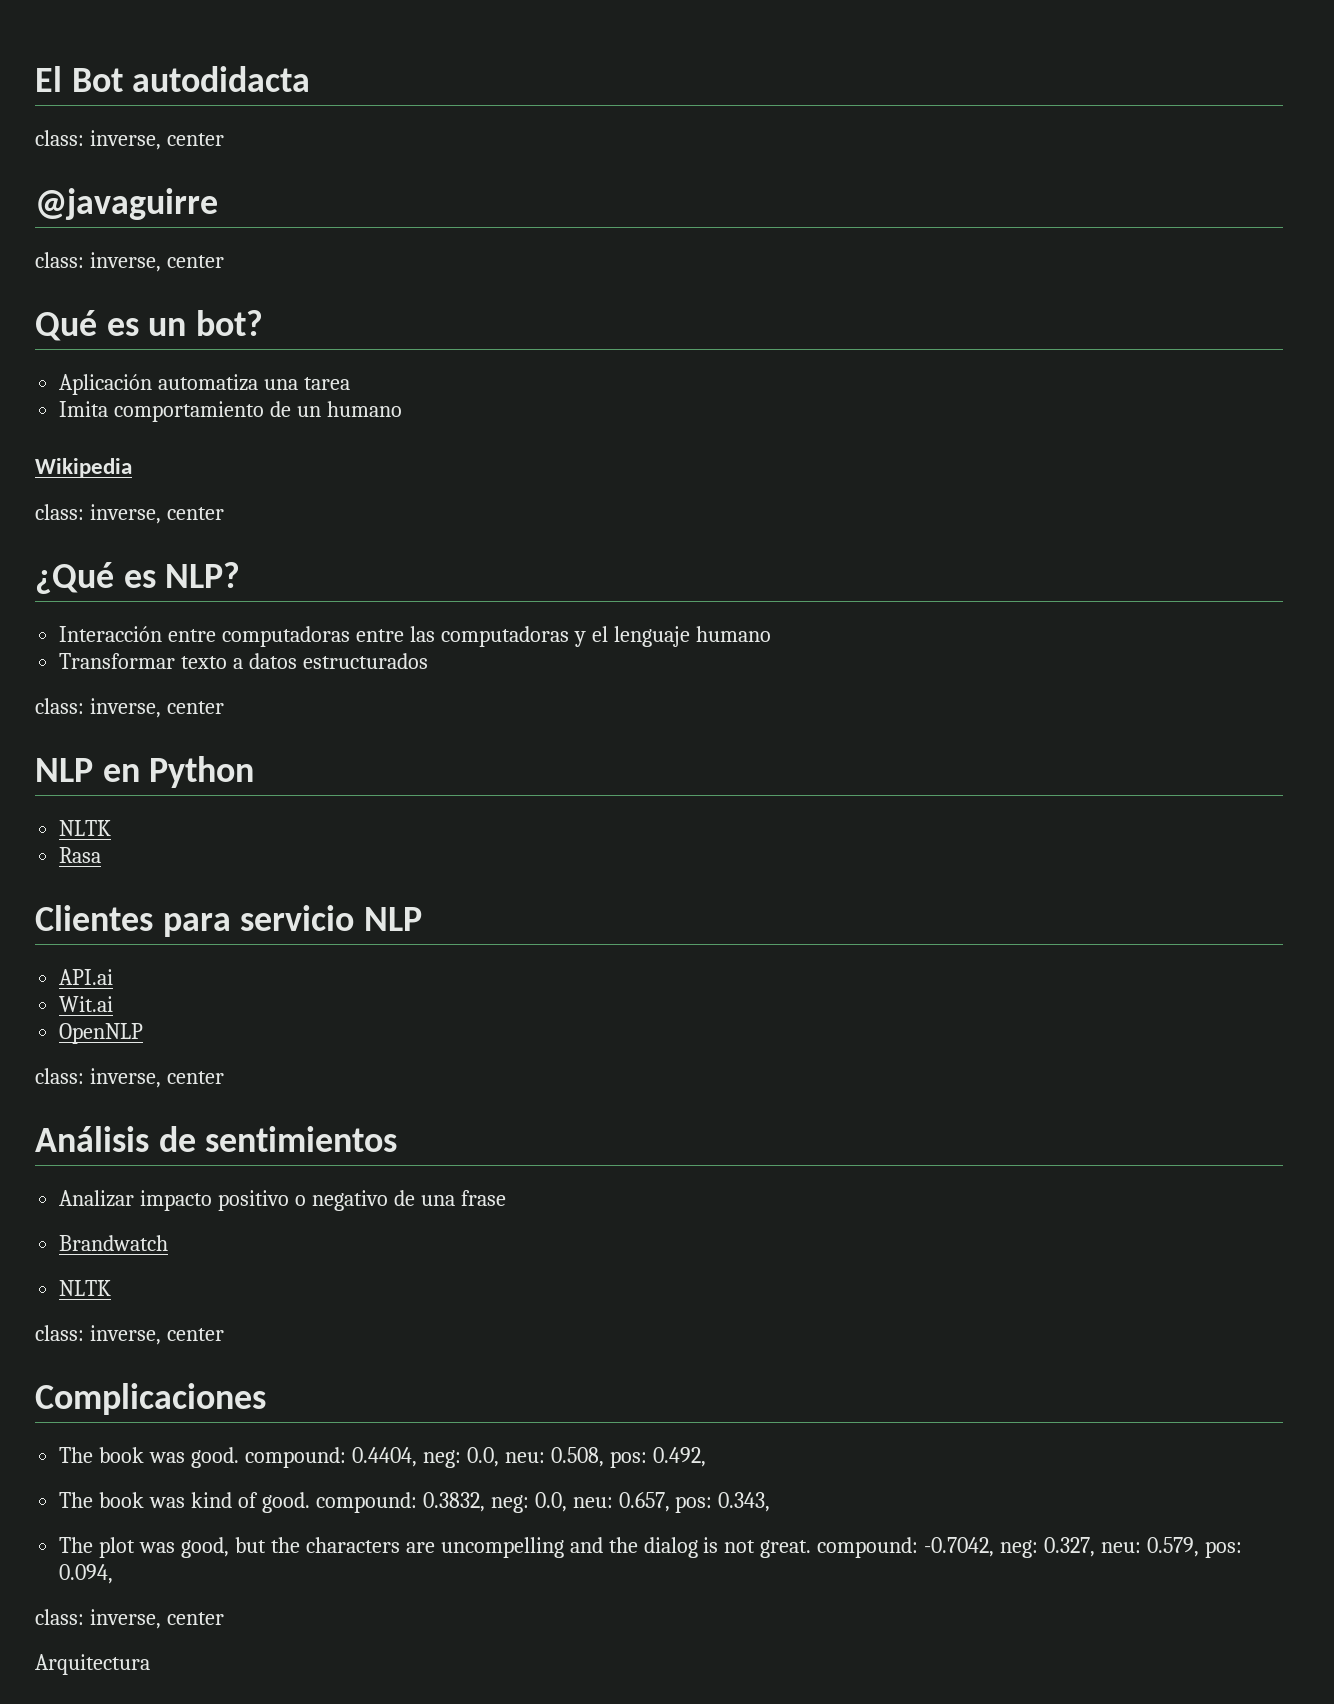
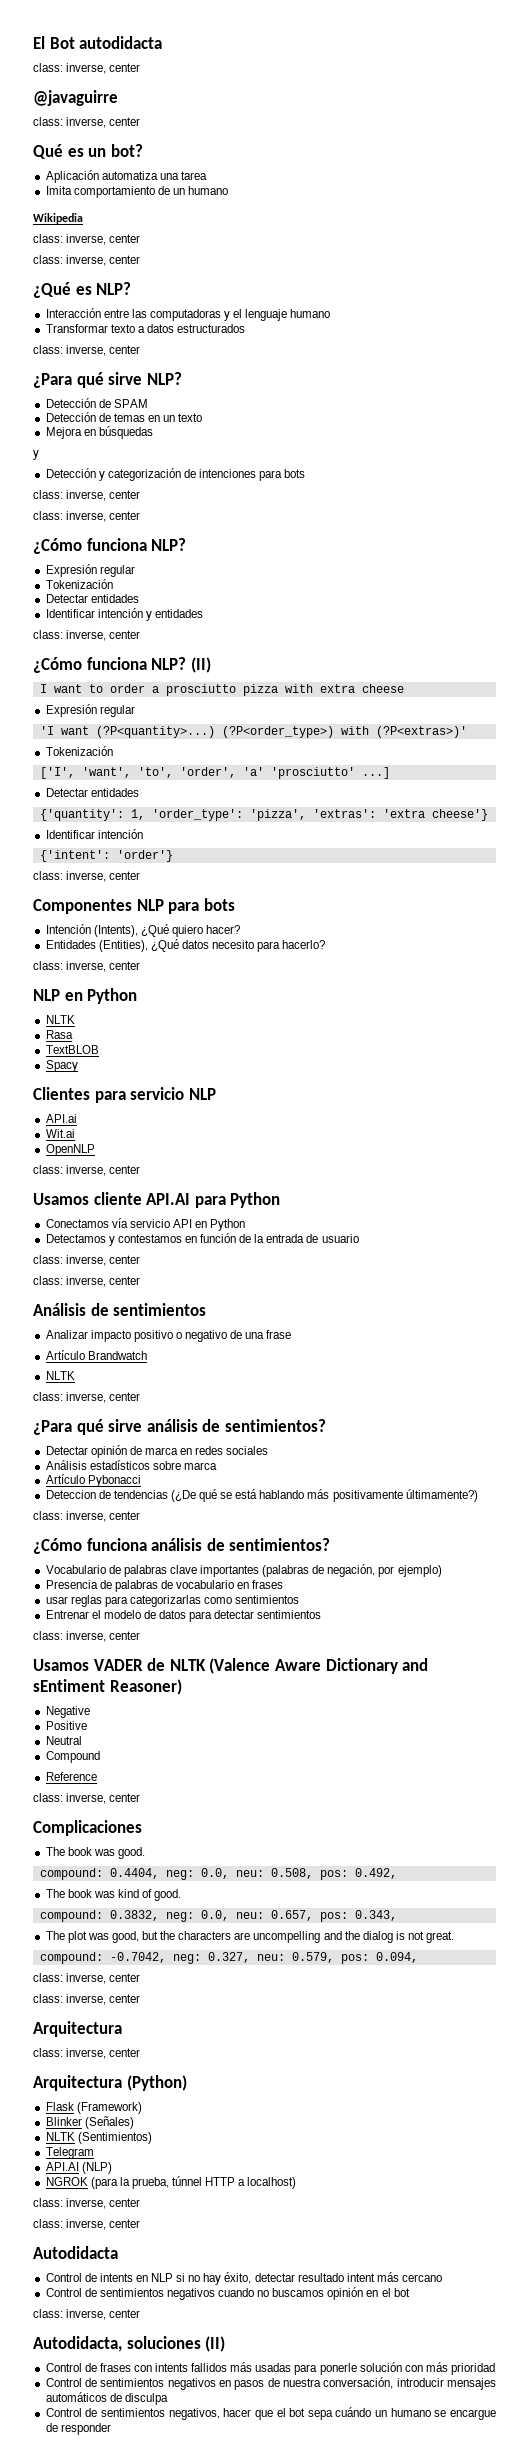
(224, 513) none -> [33,255,141,266] // class: inverse, center
[222,626,405,647] computadoras entre -> (129, 313) none
(224, 707) none -> [33,372,182,388] [45,398,148,408] [45,412,203,422] [45,426,153,439] [33,450,39,460] [45,468,306,481] [33,490,141,501] [33,511,141,522] [33,538,187,554] [45,564,135,577] [45,579,113,589] [45,594,139,603] [45,608,203,621] [33,630,141,641] [33,657,211,673] [39,684,404,696] [45,704,135,717] [39,726,467,738] [45,746,113,756] [39,767,390,779] [45,788,139,797] [39,809,488,821] [45,829,143,839] [39,850,173,862] [33,871,141,882] [33,898,235,914] [45,924,241,937] [45,939,326,952] [33,961,141,972] // ¿Para qué sirve NLP? // Detección de SPAM // Detección de temas en un texto // Mejora en búsquedas // y // Detección y categorización de intenciones para bots // class: inverse, center // class: inverse, center // ¿Cómo funciona NLP? // Expresión regular // Tokenización // Detectar entidades // Identificar intención y entidades // class: inverse, center // ¿Cómo funciona NLP? (II) // I want to order a prosciutto pizza with extra cheese // Expresión regular // 'I want (?P<quantity>...) (?P<order_type>) with (?P<extras>)' // Tokenización // ['I', 'want', 'to', 'order', 'a' 'prosciutto' ...] // Detectar entidades // {'quantity': 1, 'order_type': 'pizza', 'extras': 'extra cheese'} // Identificar intención // {'intent': 'order'} // class: inverse, center // Componentes NLP para bots // Intención (Intents), ¿Qué quiero hacer? // Entidades (Entities), ¿Qué datos necesito para hacerlo? // class: inverse, center
(102, 855) none -> [45,1045,99,1054] [45,1060,78,1072] // TextBLOB // Spacy
(224, 1077) none -> [33,1192,281,1208] [45,1218,246,1231] [45,1233,359,1246] [33,1255,141,1266] [33,1276,141,1287] // Usamos cliente API.AI para Python // Conectamos vía servicio API en Python // Detectamos y contestamos en función de la entrada de usuario // class: inverse, center // class: inverse, center
(506, 1198) none -> [45,1350,85,1360] Artículo
(224, 1334) none -> [33,1419,326,1435] [45,1445,269,1458] [45,1460,217,1470] [45,1474,141,1487] [45,1489,478,1502] [33,1511,141,1522] [33,1538,331,1554] [45,1564,442,1577] [45,1580,284,1592] [45,1595,300,1607] [45,1610,322,1622] [33,1631,141,1642] [33,1658,429,1674] [33,1679,182,1695] [45,1706,90,1718] [45,1721,87,1730] [45,1736,82,1745] [45,1751,100,1763] [45,1772,97,1781] [33,1793,141,1804] // ¿Para qué sirve análisis de sentimientos? // Detectar opinión de marca en redes sociales // Análisis estadísticos sobre marca // Artículo Pybonacci // Deteccion de tendencias (¿De qué se está hablando más positivamente últimamente?) // class: inverse, center // ¿Cómo funciona análisis de sentimientos? // Vocabulario de palabras clave importantes (palabras de negación, por ejemplo) // Presencia de palabras de vocabulario en frases // usar reglas para categorizarlas como sentimientos // Entrenar el modelo de datos para detectar sentimientos // class: inverse, center // Usamos VADER de NLTK (Valence Aware Dictionary and sEntiment Reasoner) // Negative // Positive // Neutral // Compound // Reference // class: inverse, center
(240, 1457) none -> (145, 1853) //
(310, 1502) none -> (182, 1895) //
(812, 1549) none -> (455, 1937) //
[35,1654,150,1675] Arquitectura -> [33,1994,141,2005] [33,2021,122,2037] [33,2048,141,2059] [33,2075,187,2091] [45,2102,142,2114] [45,2116,134,2129] [45,2132,152,2144] [45,2147,94,2159] [45,2162,112,2174] [45,2176,297,2189] [33,2198,141,2209] [33,2219,141,2230] [33,2246,118,2259] [45,2272,443,2285] [45,2287,410,2300] [33,2309,141,2320] [33,2336,226,2352] [45,2362,496,2375] [45,2377,496,2390] [45,2392,168,2405] [45,2407,496,2420] [45,2423,111,2435] class: inverse, center // Arquitectura // class: inverse, center // Arquitectura (Python) // Flask (Framework) // Blinker (Señales) // NLTK (Sentimientos) // Telegram // API.AI (NLP) // NGROK (para la prueba, túnnel HTTP a localhost) // class: inverse, center // class: inverse, center // Autodidacta // Control de intents en NLP si no hay éxito, detectar resultado intent más cercano // Control de sentimientos negativos cuando no buscamos opinión en el bot // class: inverse, center // Autodidacta, soluciones (II) // Control de frases con intents fallidos más usadas para ponerle solución con más prioridad // Control de sentimientos negativos en pasos de nuestra conversación, introducir mensajes automáticos de disculpa // Control de sentimientos negativos, hacer que el bot sepa cuándo un humano se encargue de responder

